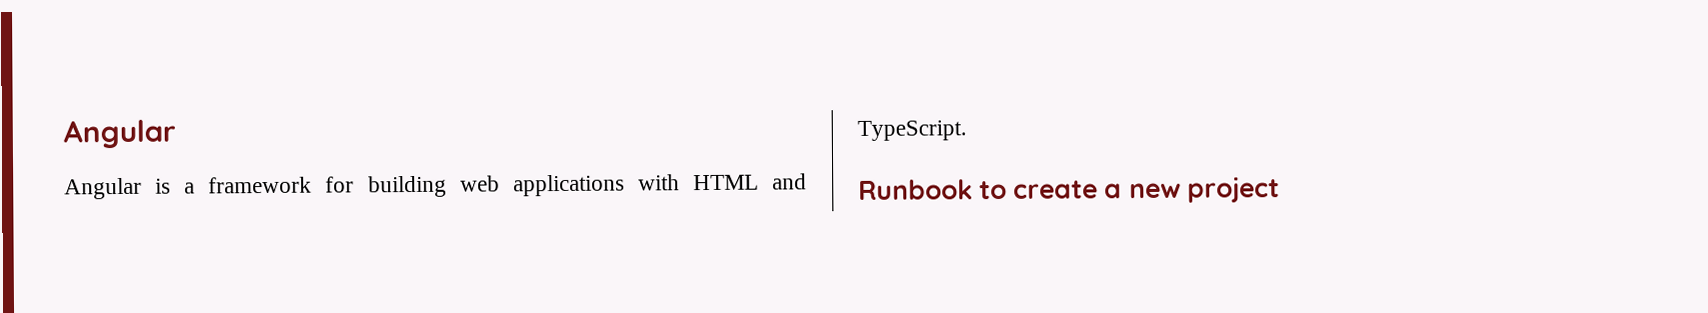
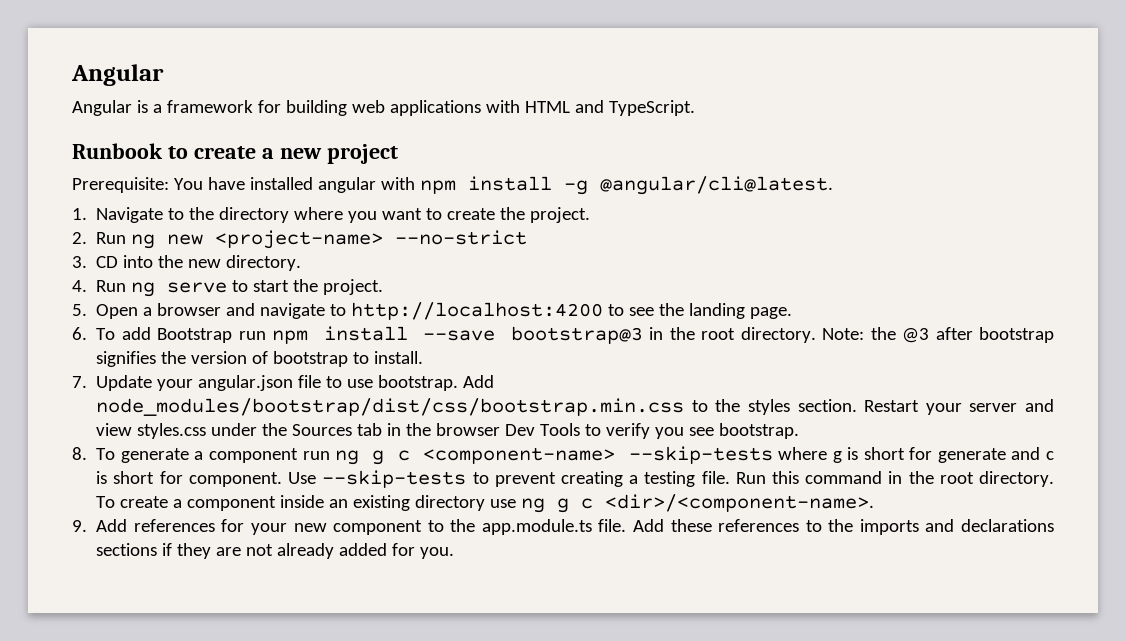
(1280, 189) none -> [72,176,833,195] [72,207,591,223] [72,230,528,249] [72,255,302,271] [72,279,384,297] [72,302,793,320] [72,326,1055,344] [96,351,424,367] [72,375,495,391] [96,398,1054,416] [96,423,800,439] [72,446,1055,465] [96,470,1055,488] [96,494,875,513] [72,519,1055,535] [96,543,455,559] // Prerequisite: You have installed angular with npm install -g @angular/cli@latest. // 1. Navigate to the directory where you want to create the project. // 2. Run ng new <project-name> --no-strict // 3. CD into the new directory. // 4. Run ng serve to start the project. // 5. Open a browser and navigate to http://localhost:4200 to see the landing page. // 6. To add Bootstrap run npm install --save bootstrap@3 in the root directory. Note: the @3 after bootstrap signifies the version of bootstrap to install. // 7. Update your angular.json file to use bootstrap. Add node_modules/bootstrap/dist/css/bootstrap.min.css to the styles section. Restart your server and view styles.css under the Sources tab in the browser Dev Tools to verify you see bootstrap. // 8. To generate a component run ng g c <component-name> --skip-tests where g is short for generate and c is short for component. Use --skip-tests to prevent creating a testing file. Run this command in the root directory. To create a component inside an existing directory use ng g c <dir>/<component-name>. // 9. Add references for your new component to the app.module.ts file. Add these references to the imports and declarations sections if they are not already added for you.

